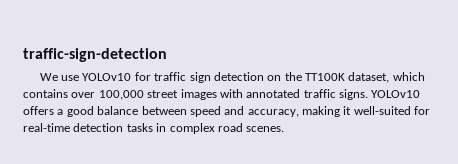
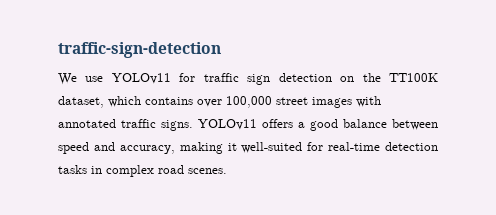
[82,73,132,81] YOLOv10 -> [111,73,171,84] YOLOv11
[371,90,421,98] YOLOv10 -> [198,119,257,130] YOLOv11

